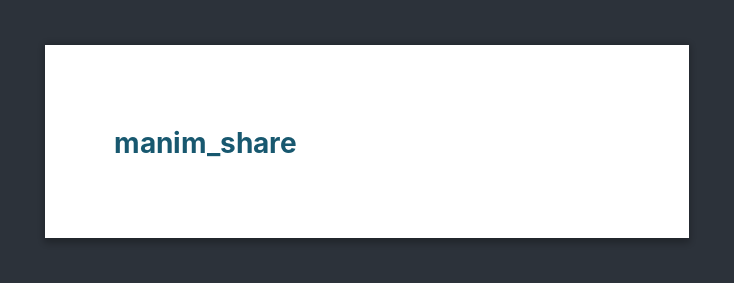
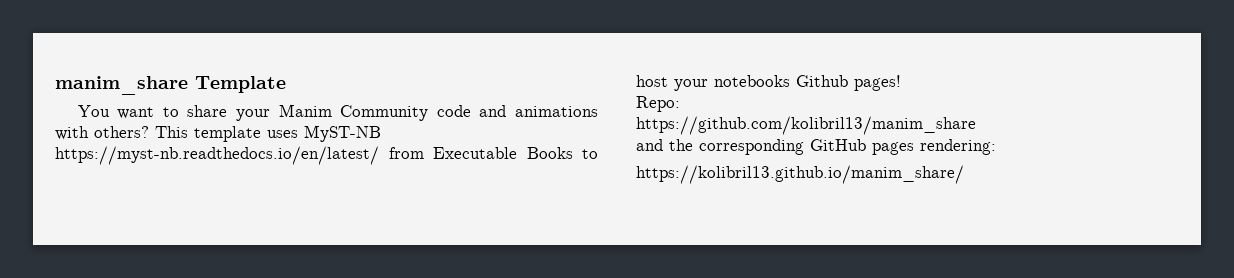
(297, 143) none -> [195,76,286,93] [77,104,599,121] [55,125,381,142] [55,146,598,165] [636,75,901,91] [636,96,680,112] [636,116,976,135] [636,139,996,155] [636,165,964,184] Template // You want to share your Manim Community code and animations with others? This template uses MyST-NB https://myst-nb.readthedocs.io/en/latest/ from Executable Books to host your notebooks Github pages! // Repo: // https://github.com/kolibril13/manim_share // and the corresponding GitHub pages rendering: // https://kolibril13.github.io/manim_share/

